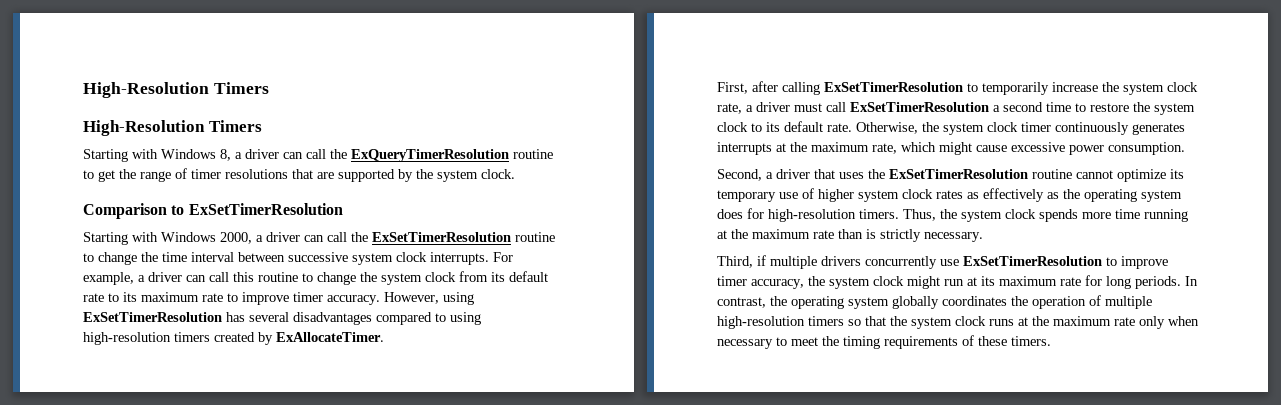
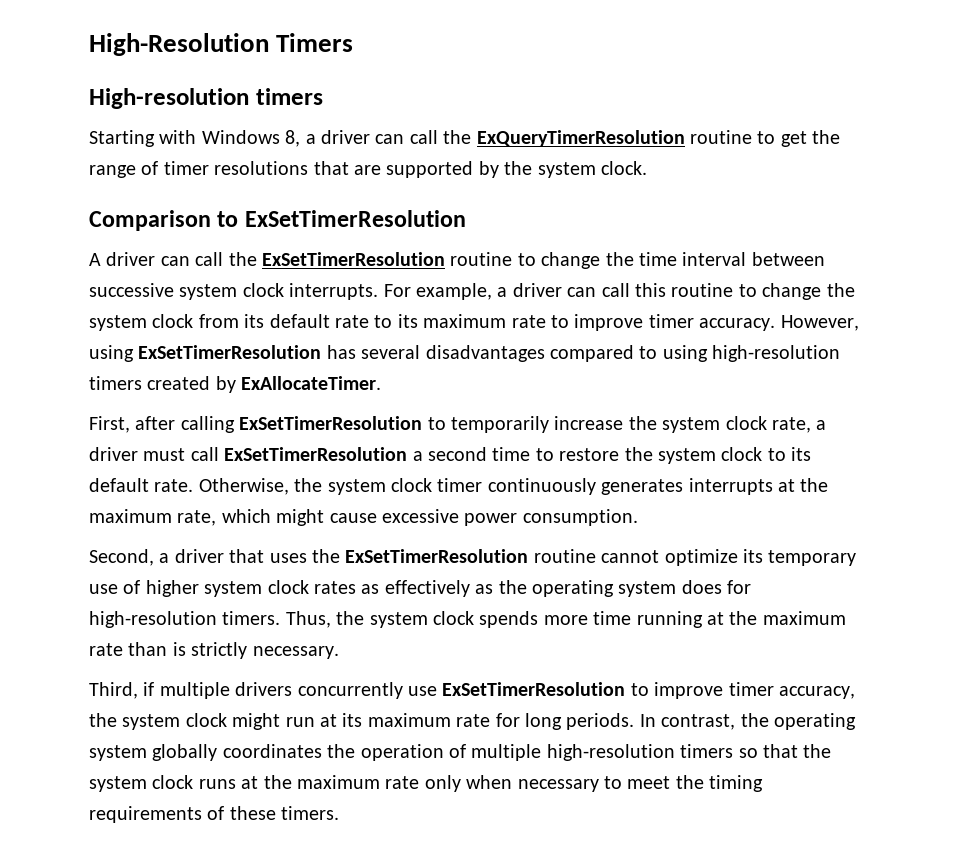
[83,82,269,98] [83,120,262,136] High-Resolution Timers // High-Resolution Timers -> [89,33,354,56] [89,88,323,109] High-Resolution Timers // High-resolution timers
[83,232,263,245] Starting with Windows 2000, a -> [89,253,101,266] A

